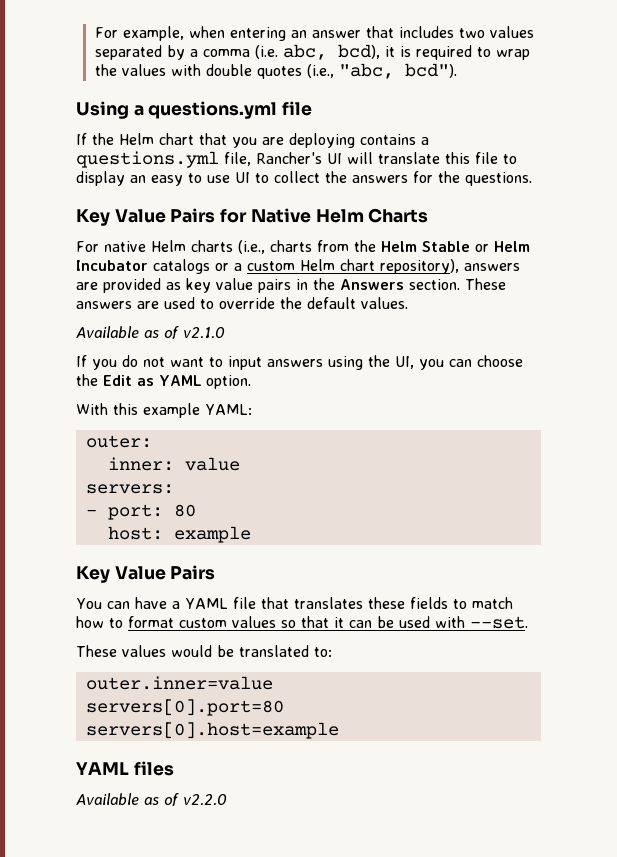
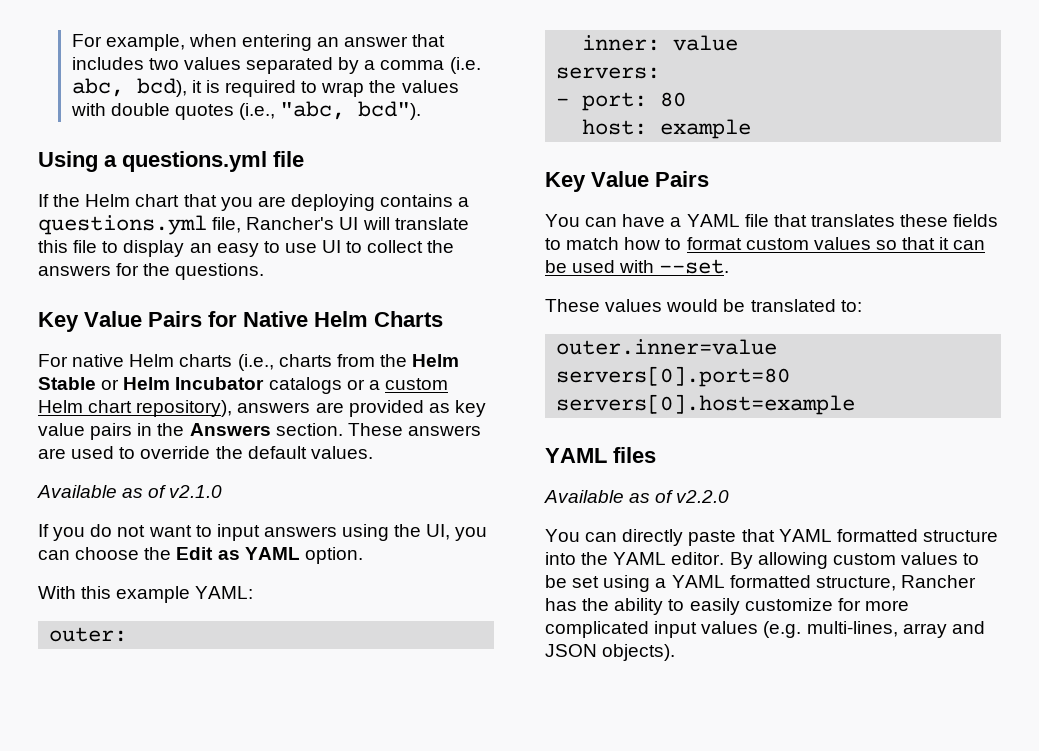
(227, 800) none -> [545,529,998,546] [545,552,980,569] [545,575,976,592] [545,598,909,615] [545,621,985,638] [545,644,676,661] // You can directly paste that YAML formatted structure into the YAML editor. By allowing custom values to be set using a YAML formatted structure, Rancher has the ability to easily customize for more complicated input values (e.g. multi-lines, array and JSON objects).

